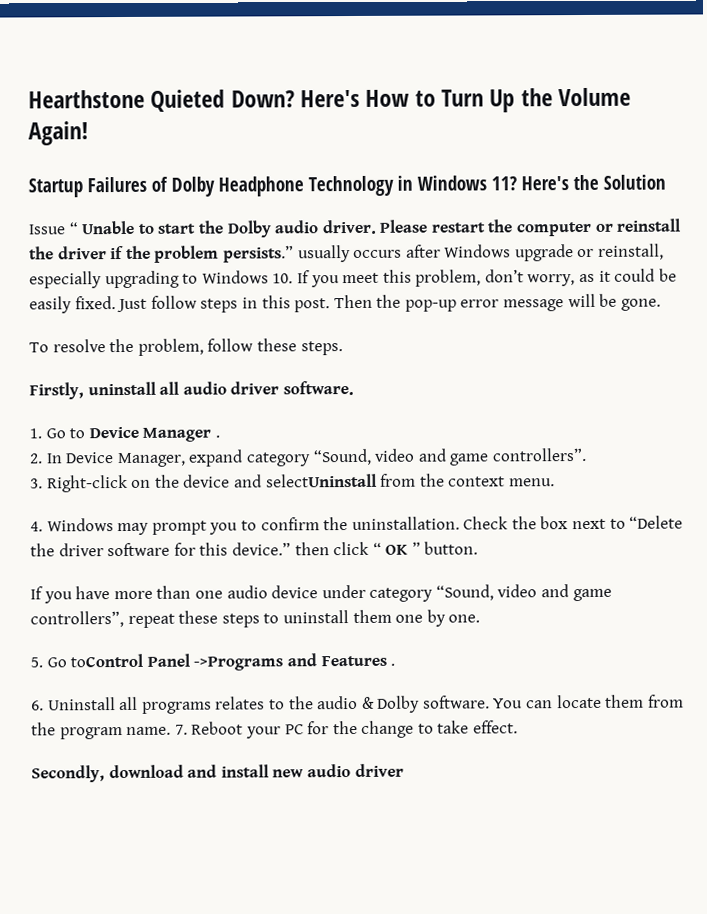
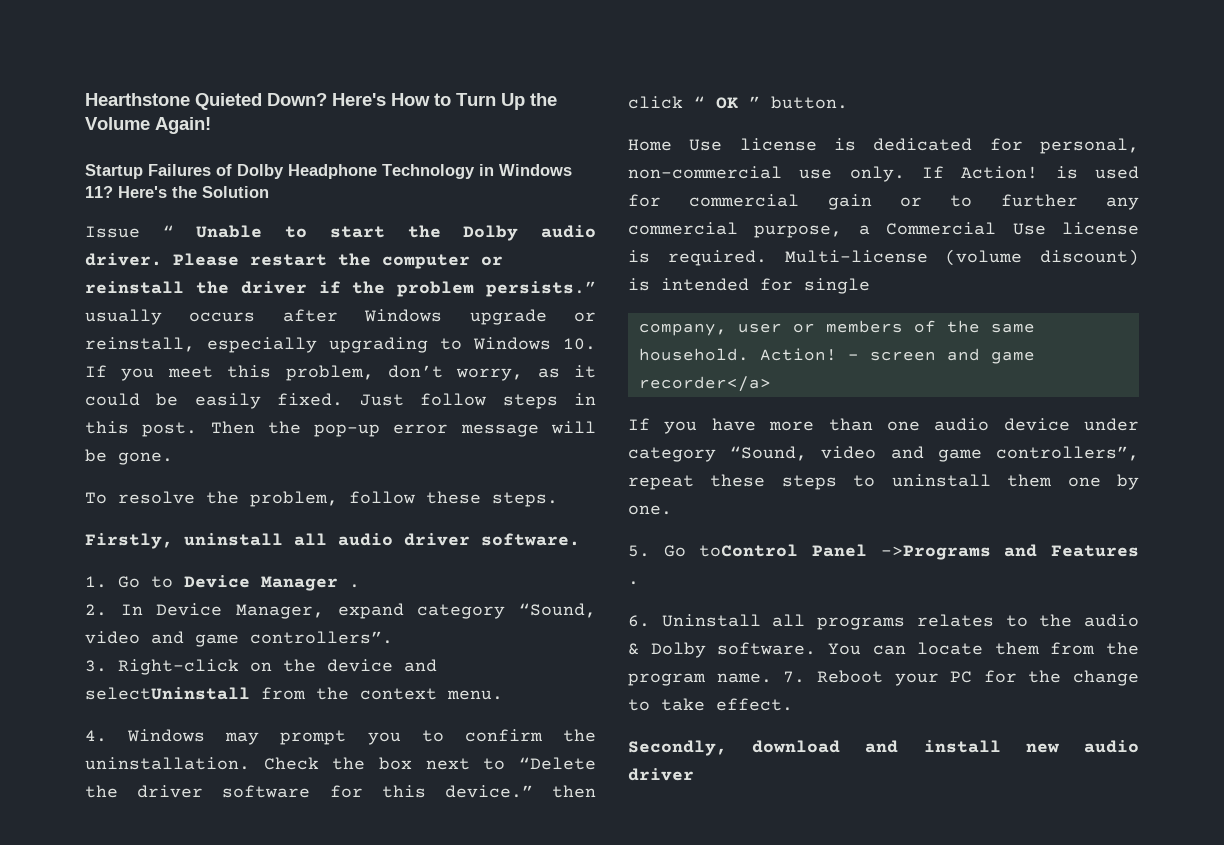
(479, 548) none -> [628,138,1139,154] [628,166,1139,182] [628,194,1139,210] [628,222,1139,238] [628,249,1139,266] [628,278,870,294] [638,320,1035,336] [638,348,1035,364] [638,376,771,392] // Home Use license is dedicated for personal, non-commercial use only. If Action! is used for commercial gain or to further any commercial purpose, a Commercial Use license is required. Multi-license (volume discount) is intended for single // company, user or members of the same household. Action! - screen and game recorder</a>

